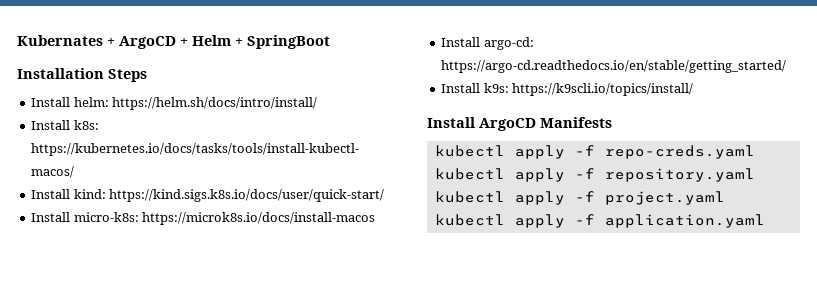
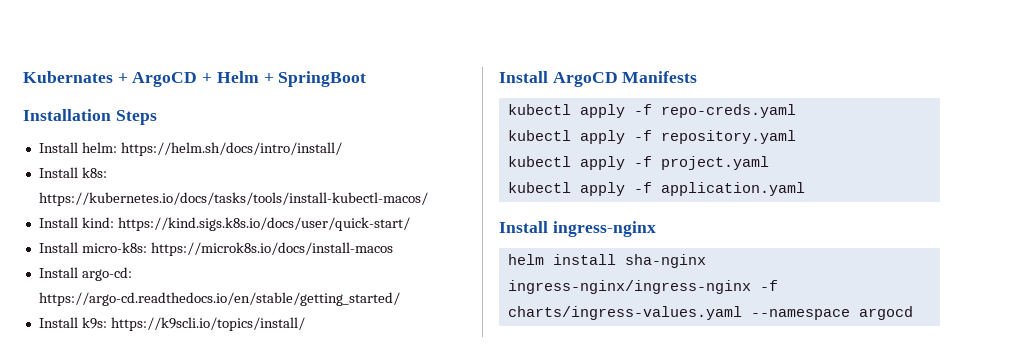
(765, 221) none -> [499,221,656,237] [507,254,706,268] [507,280,778,294] [507,306,913,320] // Install ingress-nginx // helm install sha-nginx ingress-nginx/ingress-nginx -f charts/ingress-values.yaml --namespace argocd

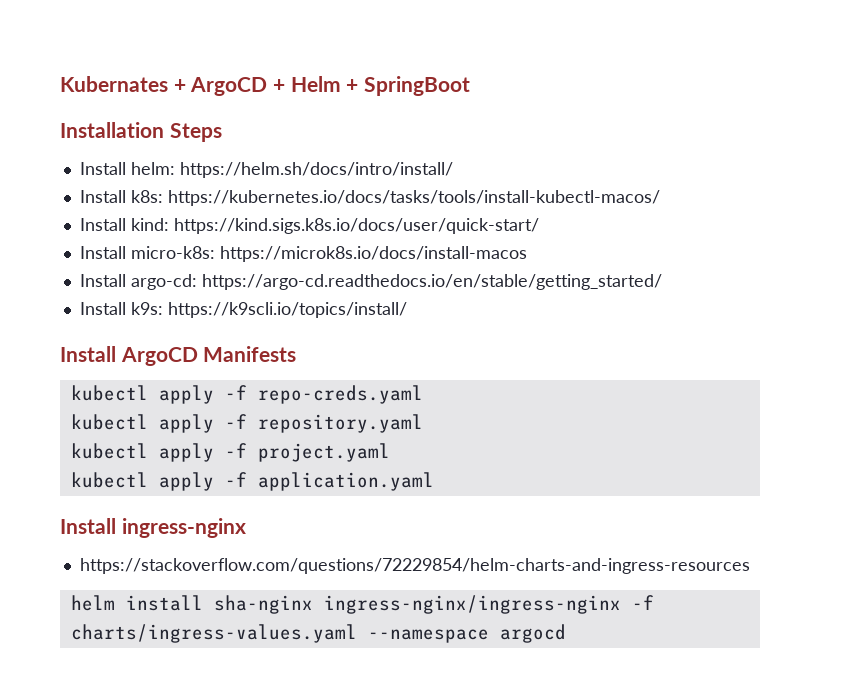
(656, 229) none -> [79,558,750,574] // https://stackoverflow.com/questions/72229854/helm-charts-and-ingress-resources

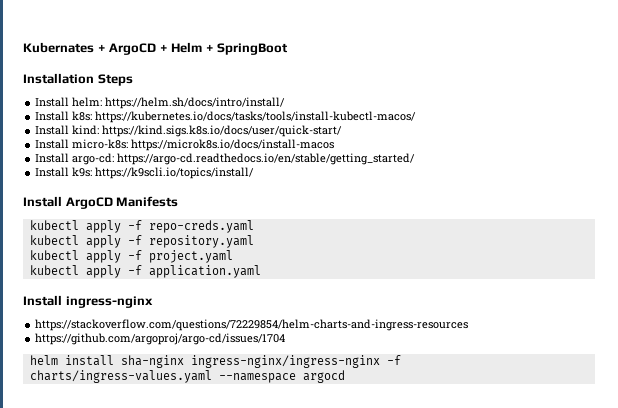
(750, 566) none -> [35,333,286,345] // https://github.com/argoproj/argo-cd/issues/1704

